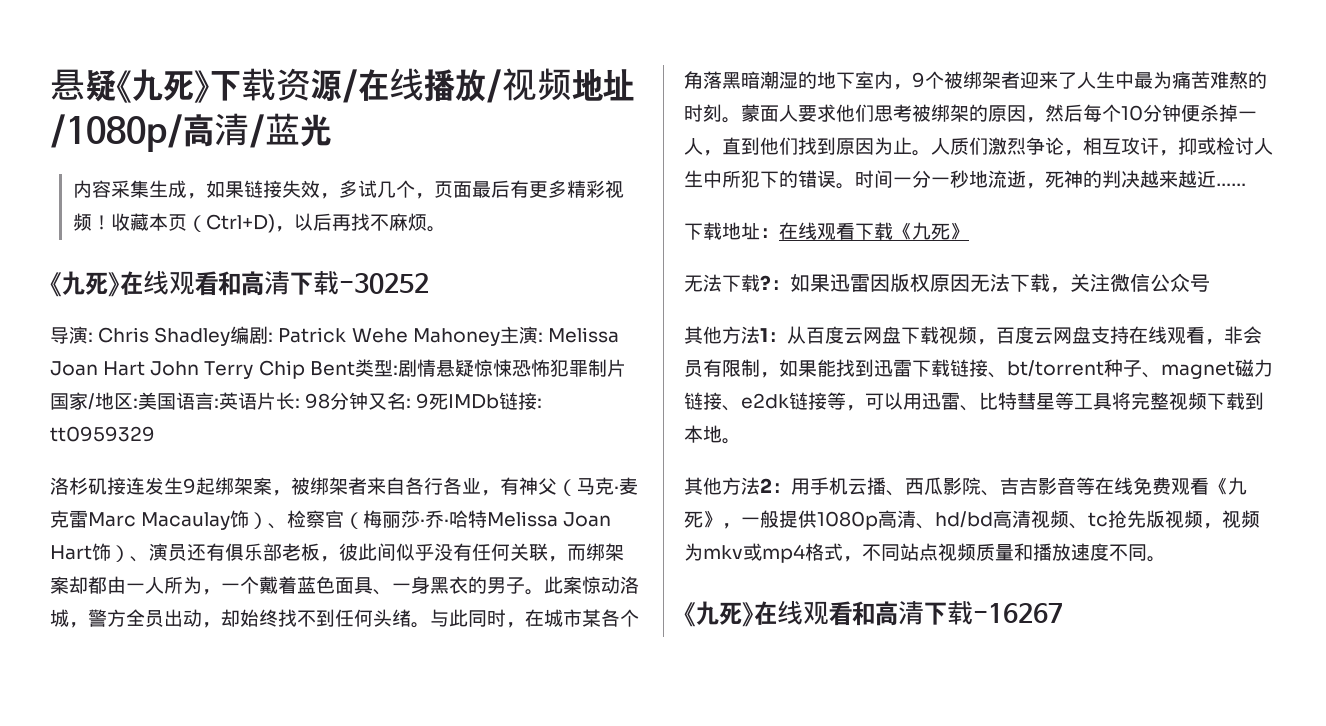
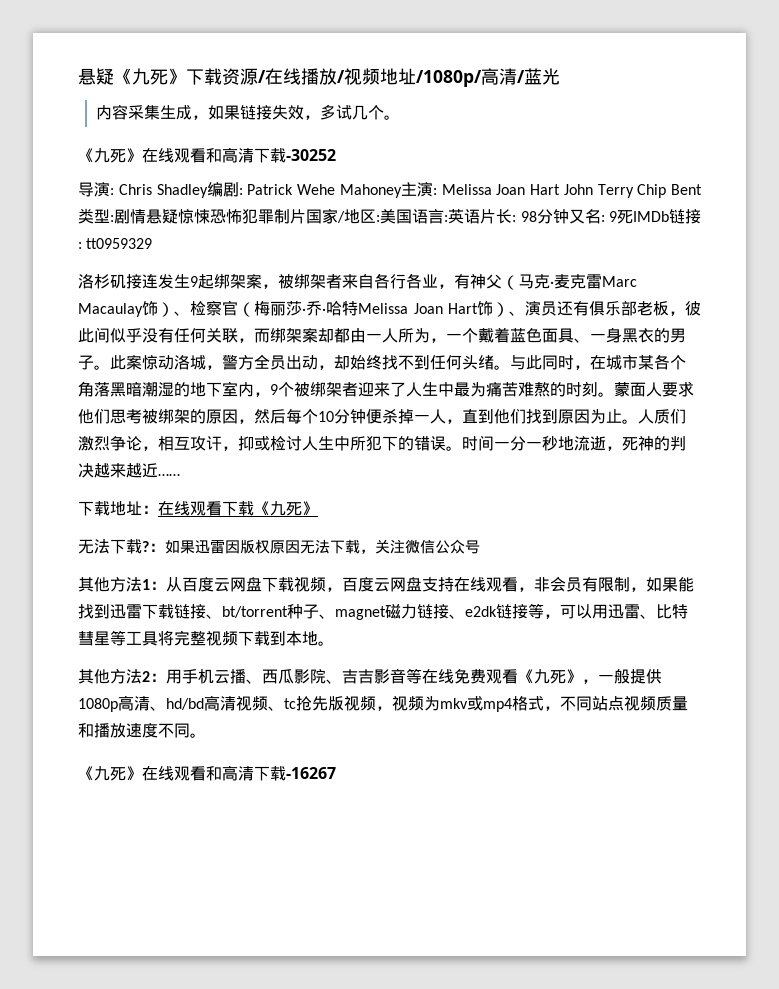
[414,180,624,199] [72,213,427,233] ，页面最后有更多精彩视频！收藏本页（Ctrl+D)，以后再找不麻烦 -> (385, 112) none

